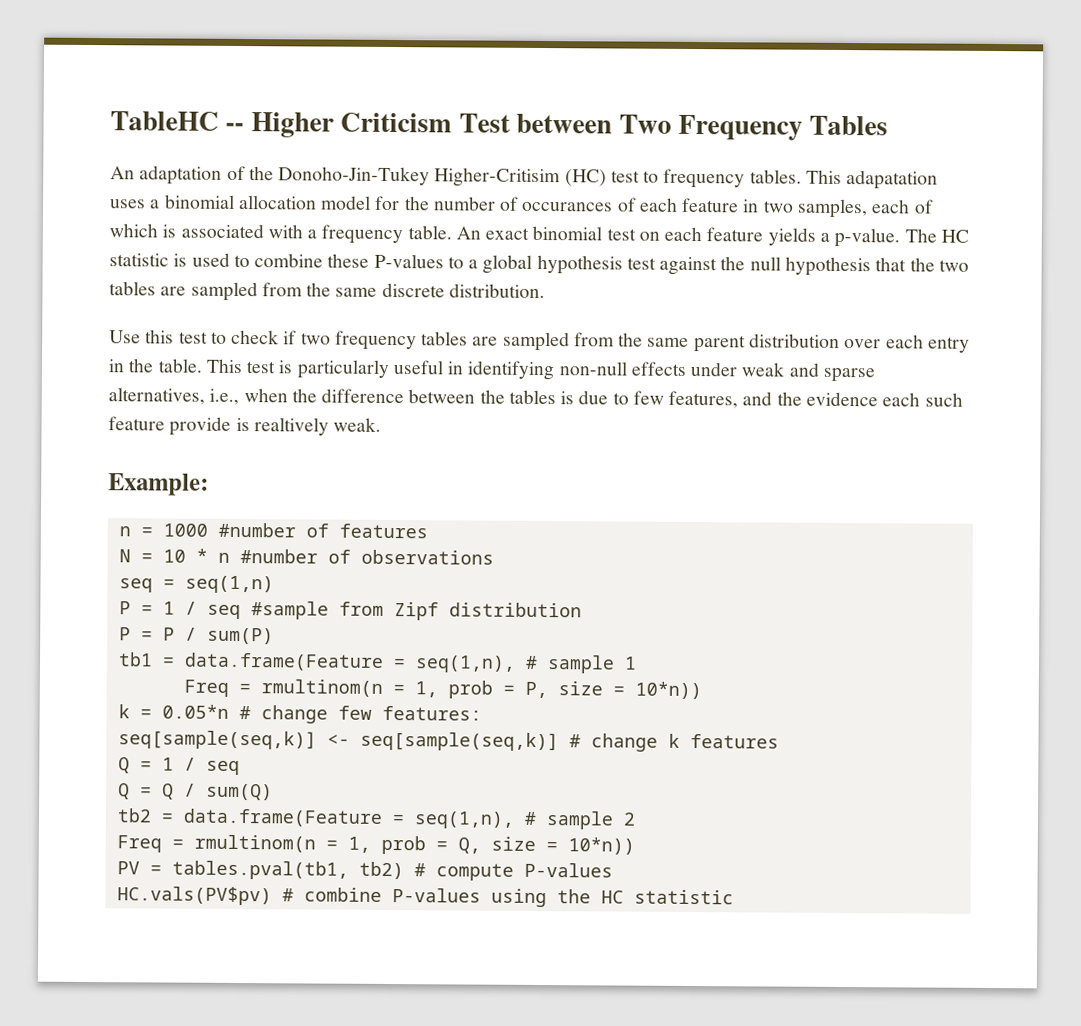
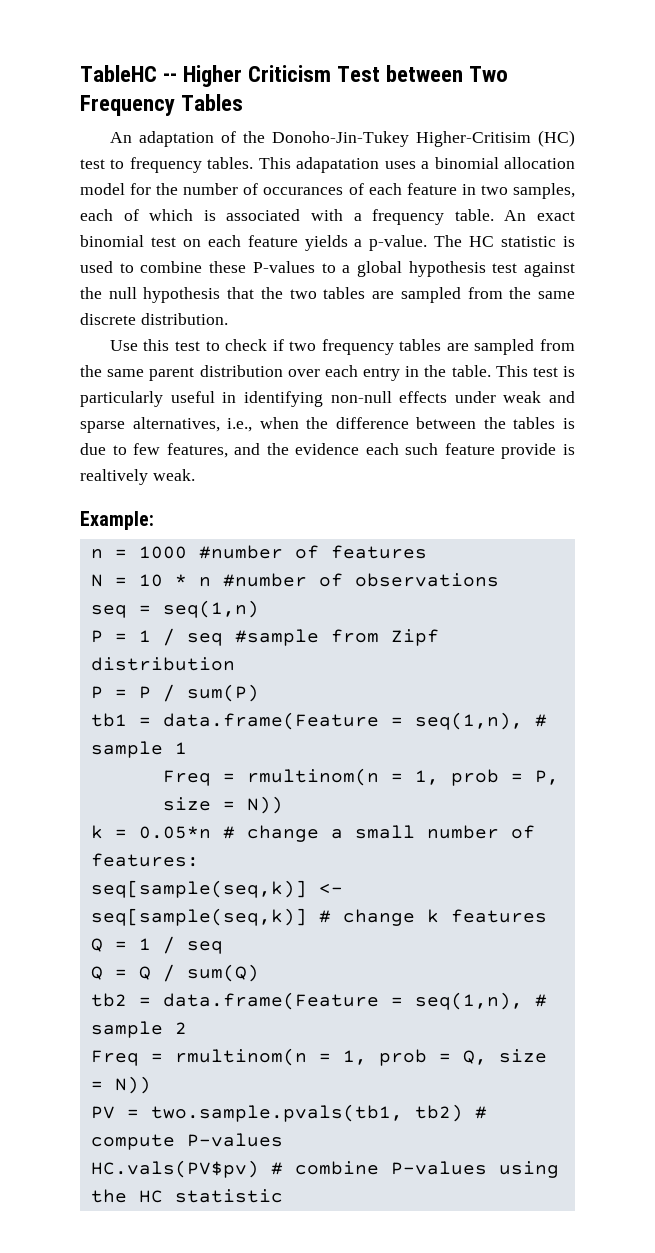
[634,681,702,700] 10*n)) -> [246,796,283,814] N))
[337,705,372,720] few -> [330,825,535,839] a small number of
[567,837,635,855] 10*n)) -> [114,1076,151,1094] N))
[171,860,349,880] tables.pval(tb1, -> [150,1104,403,1122] two.sample.pvals(tb1,

